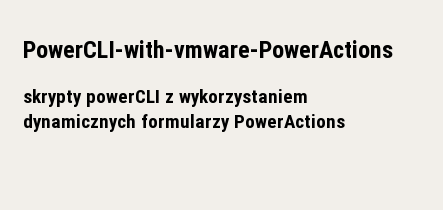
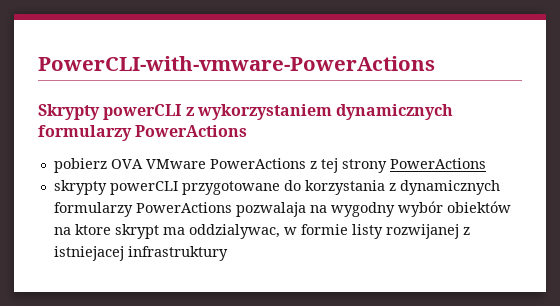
[23,89,82,107] skrypty -> [38,104,100,120] Skrypty
(346, 121) none -> [53,158,486,173] [53,180,500,195] [53,201,511,217] [53,224,470,239] [53,246,228,261] // pobierz OVA VMware PowerActions z tej strony PowerActions // skrypty powerCLI przygotowane do korzystania z dynamicznych formularzy PowerActions pozwalaja na wygodny wybór obiektów na ktore skrypt ma oddzialywac, w formie listy rozwijanej z istniejacej infrastruktury

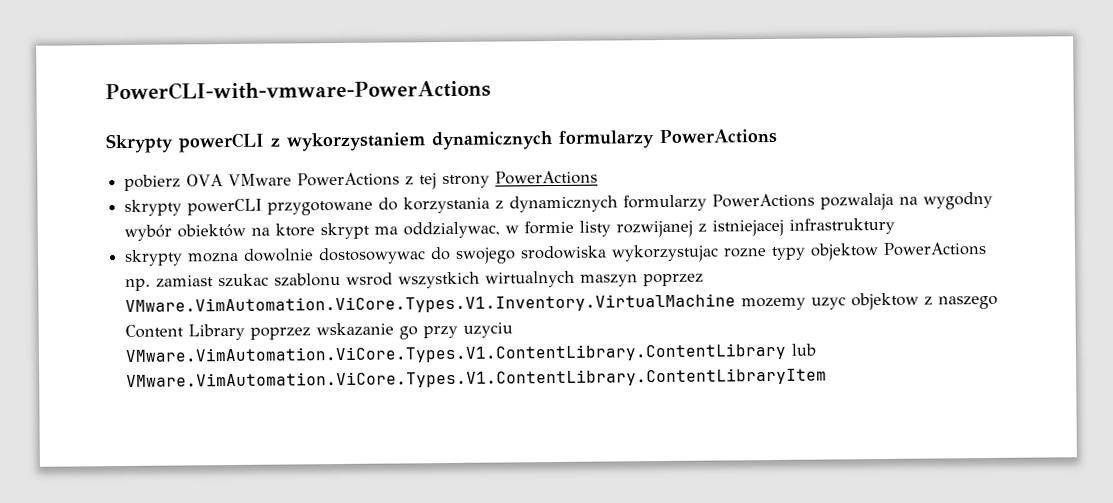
(228, 253) none -> [124,242,988,266] [125,270,705,291] [125,292,999,315] [125,322,514,341] [125,342,817,365] [126,367,828,390] // skrypty mozna dowolnie dostosowywac do swojego srodowiska wykorzystujac rozne typy objektow PowerActions np. zamiast szukac szablonu wsrod wszystkich wirtualnych maszyn poprzez VMware.VimAutomation.ViCore.Types.V1.Inventory.VirtualMachine mozemy uzyc objektow z naszego Content Library poprzez wskazanie go przy uzyciu VMware.VimAutomation.ViCore.Types.V1.ContentLibrary.ContentLibrary lub VMware.VimAutomation.ViCore.Types.V1.ContentLibrary.ContentLibraryItem

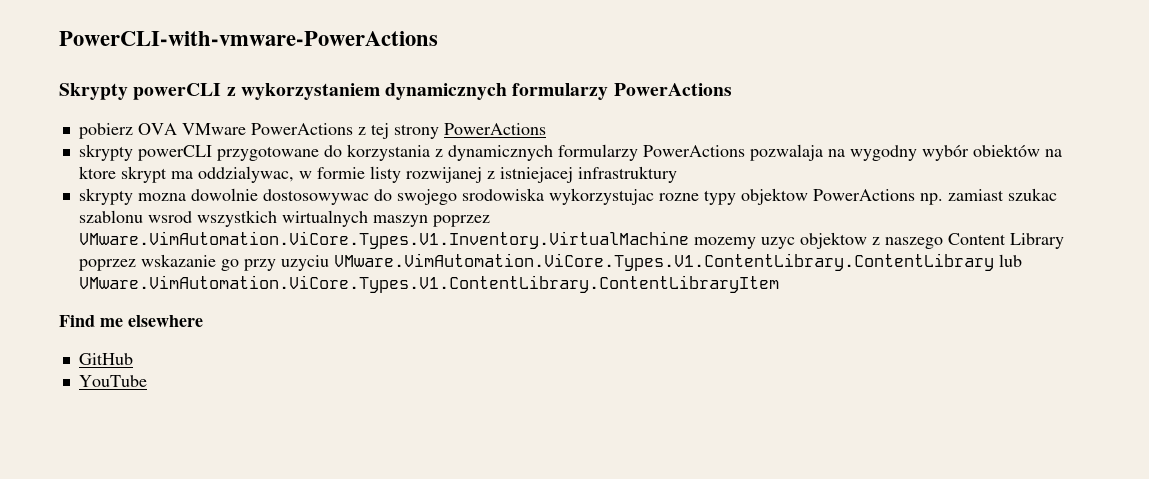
(828, 378) none -> [59,315,203,327] [78,353,133,365] [78,375,147,387] // Find me elsewhere // GitHub // YouTube

